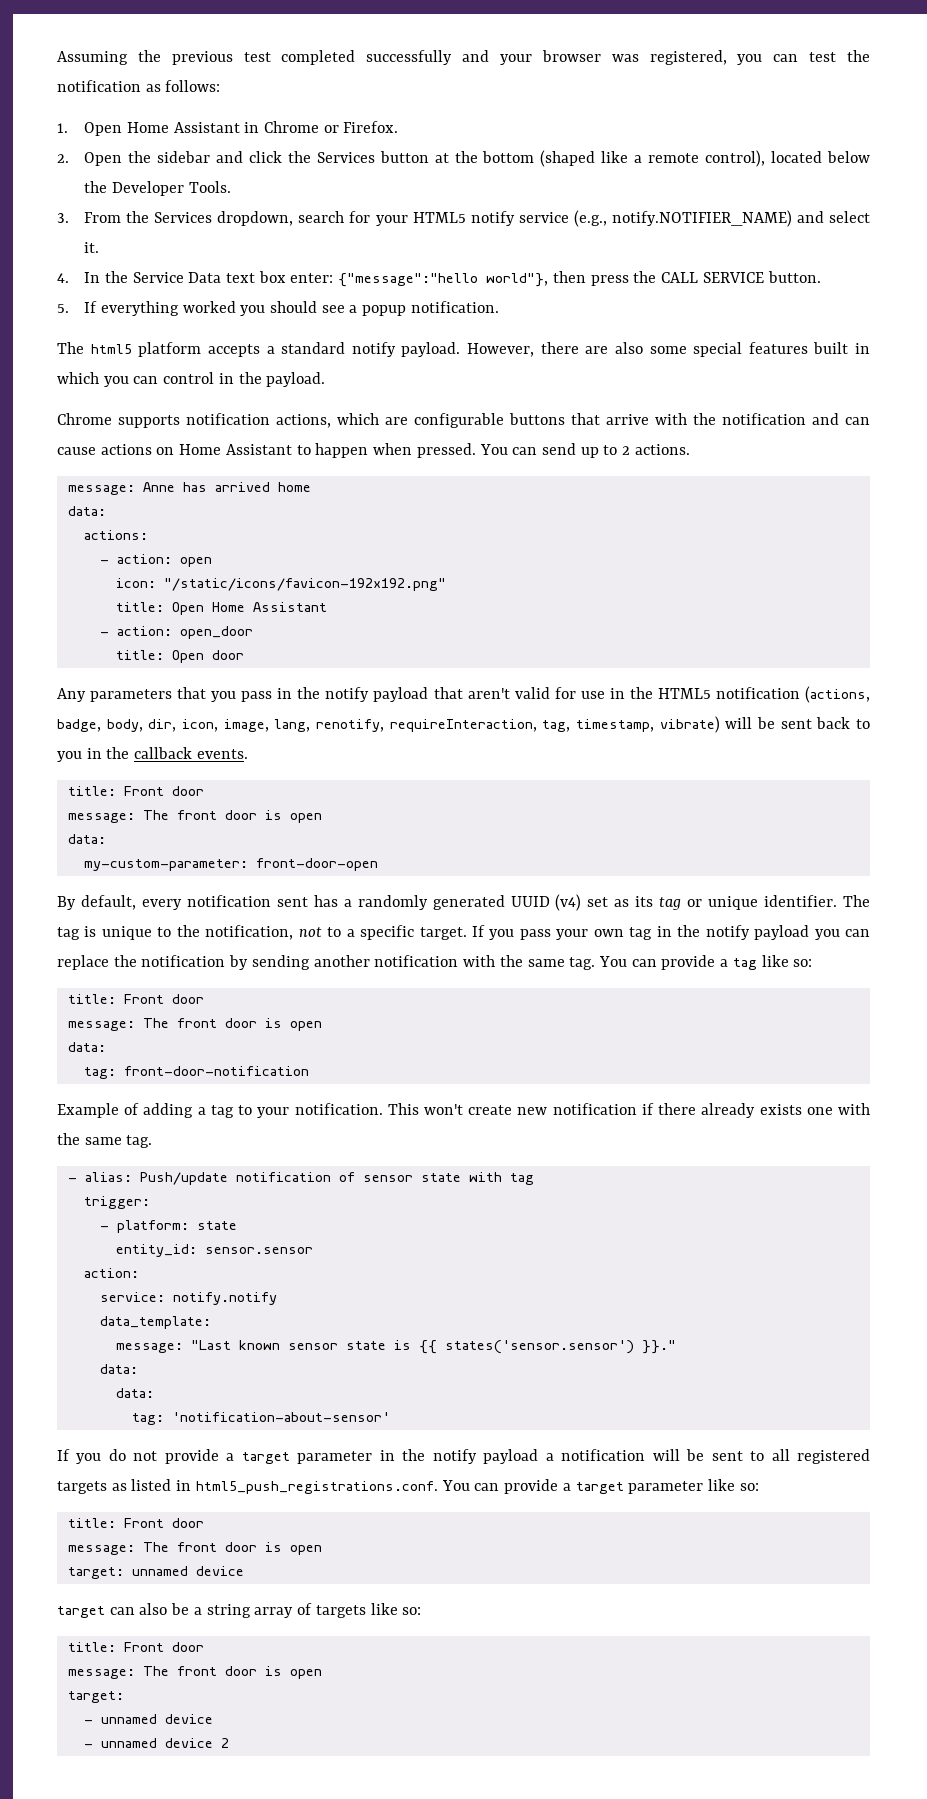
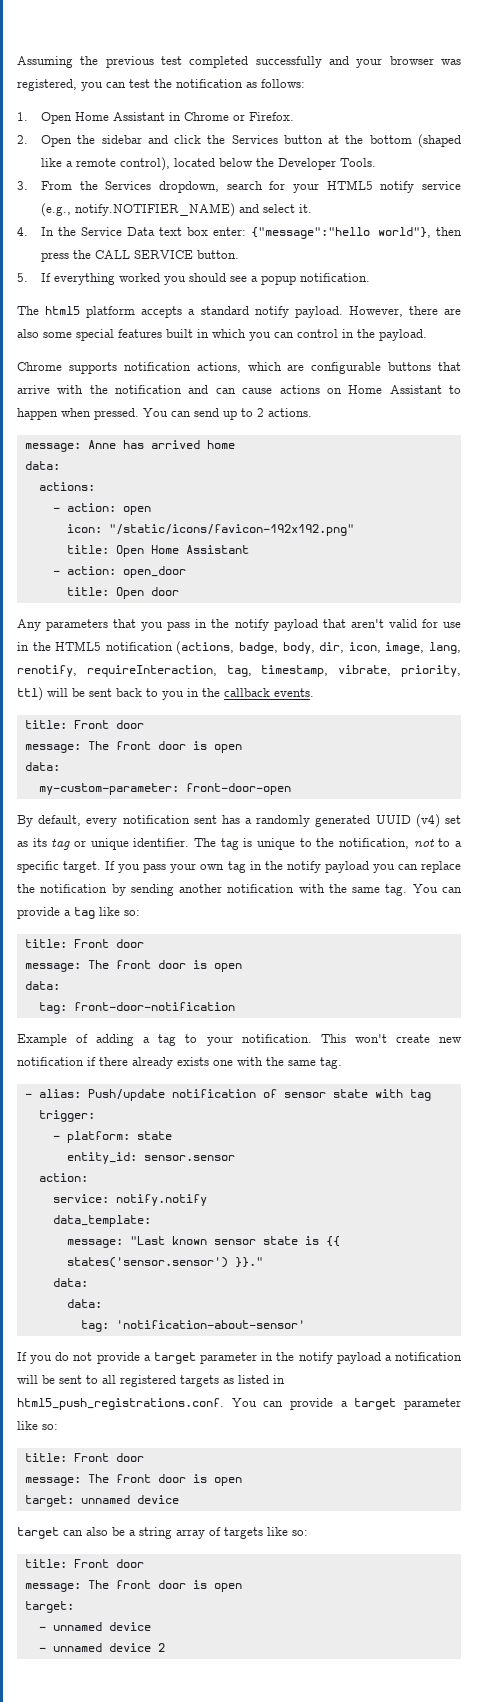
[659,716,720,733] vibrate) -> [338,665,462,677] [17,687,43,701] vibrate, priority, ttl)

